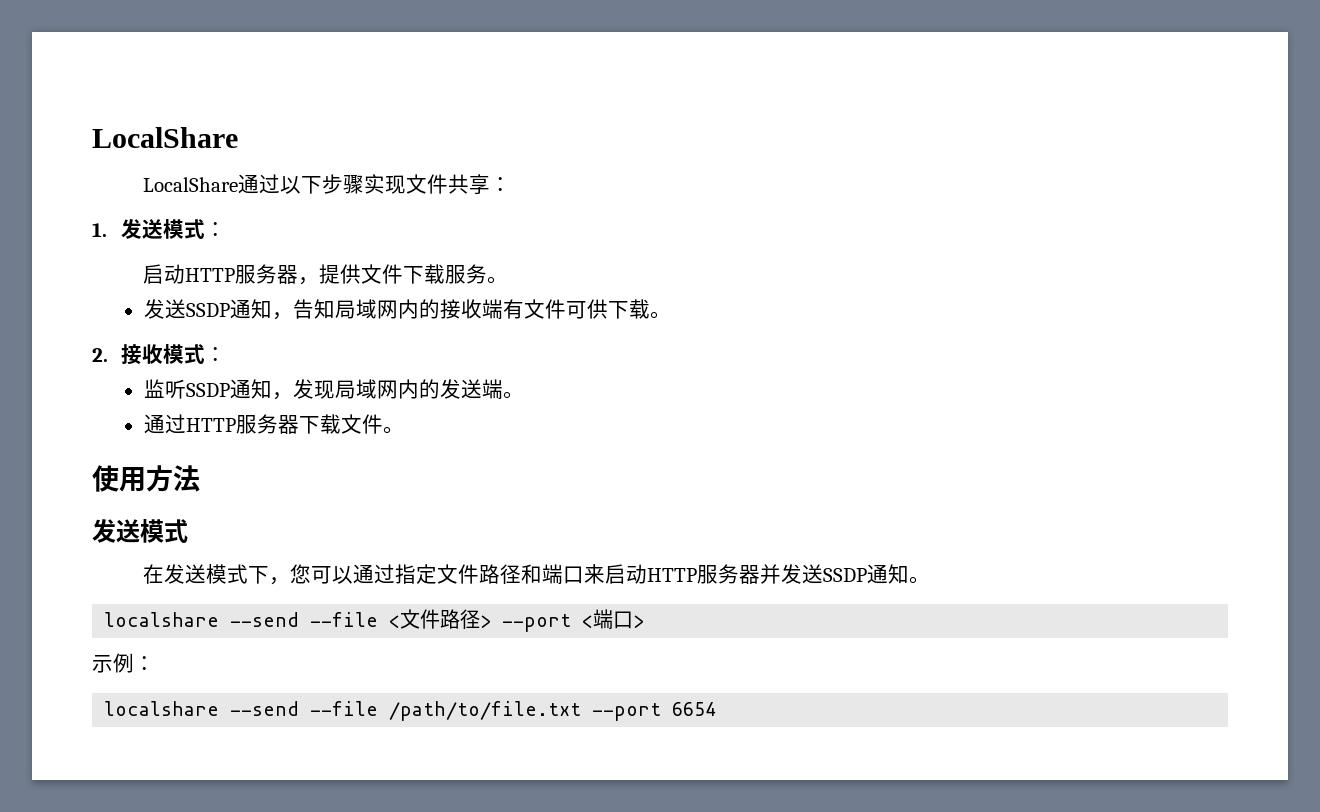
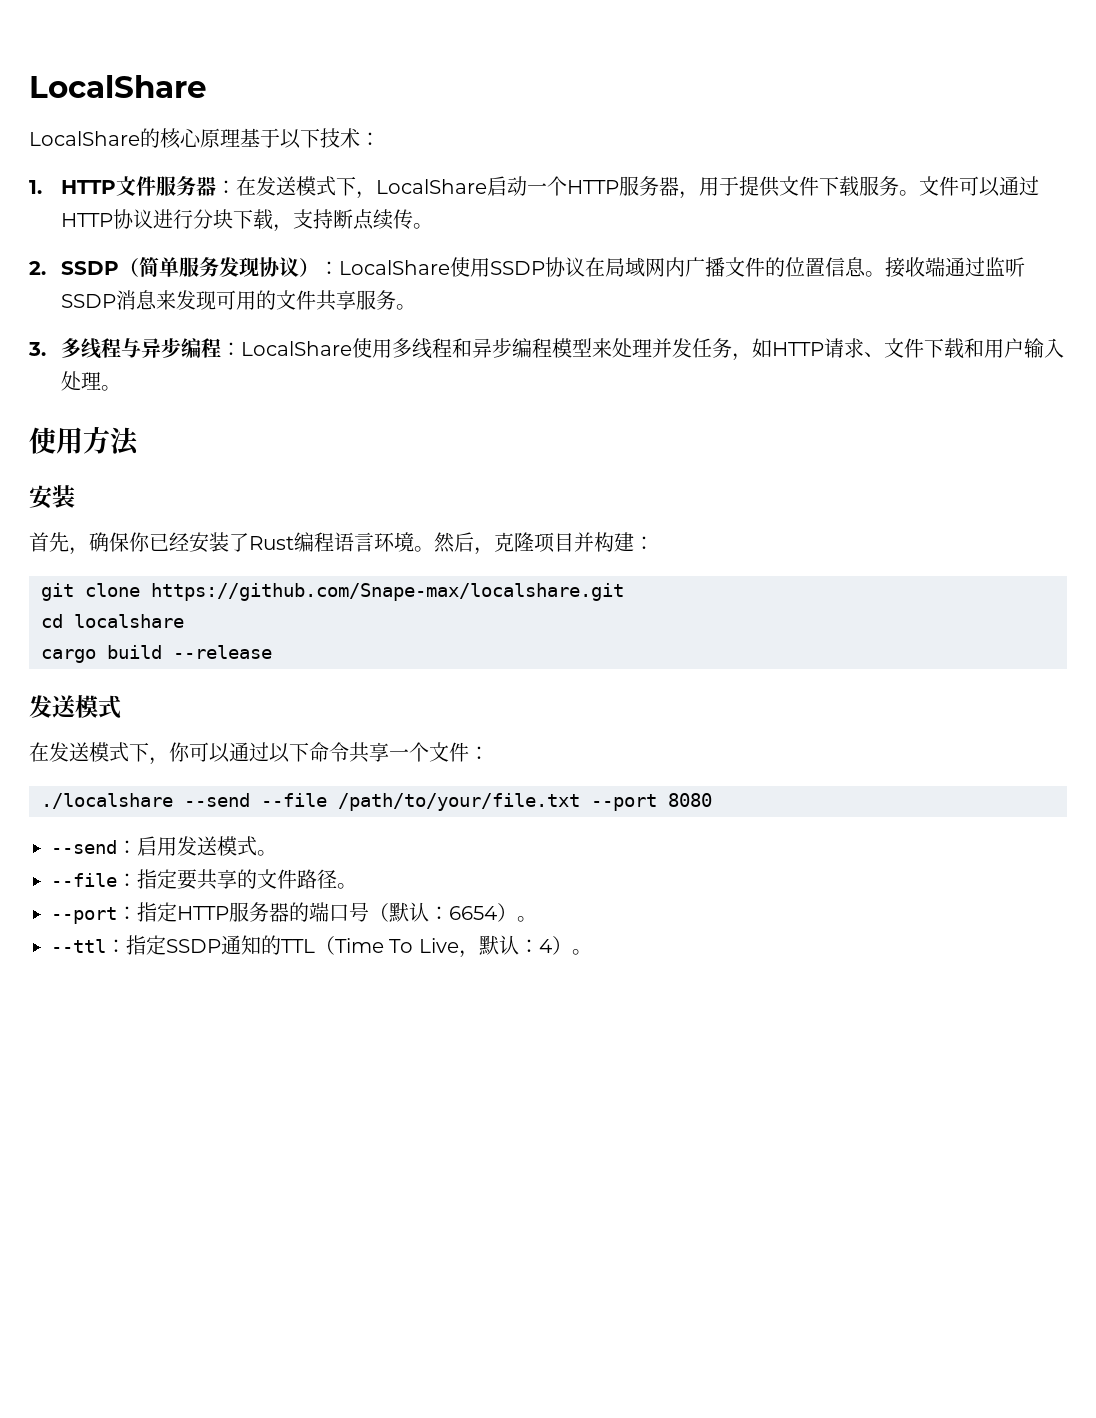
[238,174,512,195] [92,219,227,239] [143,264,186,284] 通过以下步骤实现文件共享： // 1.发送模式： // 启动 -> [140,128,380,149] [29,176,568,199] 的核心原理基于以下技术： // 1. HTTP文件服务器：在发送模式下，LocalShare启动一个
(320, 281) none -> [699,176,740,196] 用于
[143,299,671,320] [92,344,227,365] [143,379,524,400] [143,414,404,434] [92,465,200,492] // 发送SSDP通知，告知局域网内的接收端有文件可供下载。 // 2.接收模式： // 监听SSDP通知，发现局域网内的发送端。 // 通过HTTP服务器下载文件。 // 使用方法 -> [919,176,1040,197] [61,209,434,232] [29,257,1026,278] [61,290,417,311] [28,338,1065,361] [61,371,122,391] [29,426,140,456] [29,485,75,509] [29,532,654,555] [41,583,624,601] [41,614,184,628] [41,645,272,663] 文件可以通过HTTP协议进行分块下载，支持断点续传。 // 2. SSDP（简单服务发现协议）：LocalShare使用SSDP协议在局域网内广播文件的位置信息。接收端通过监听SSDP消息来发现可用的文件共享服务。 // 3.多线程与异步编程：LocalShare使用多线程和异步编程模型来处理并发任务，如HTTP请求、文件下载和用户输入处理。 // 使用方法 // 安装 // 首先，确保你已经安装了Rust编程语言环境。然后，克隆项目并构建： // git clone https://github.com/Snape-max/localshare.git // cd localshare // cargo build --release
[290,564,931,584] [104,609,645,632] [92,653,155,673] [104,701,717,721] 您可以通过指定文件路径和端口来启动HTTP服务器并发送SSDP通知。 // localshare --send --file <文件路径> --port <端口> // 示例： // localshare --send --file /path/to/file.txt --port 6654 -> [169,742,489,763] [41,793,712,811] [51,836,277,856] [51,869,357,890] [51,902,537,924] [51,935,592,958] 你可以通过以下命令共享一个文件： // ./localshare --send --file /path/to/your/file.txt --port 8080 // --send：启用发送模式。 // --file：指定要共享的文件路径。 // --port：指定HTTP服务器的端口号（默认：6654）。 // --ttl：指定SSDP通知的TTL（Time To Live，默认：4）。

